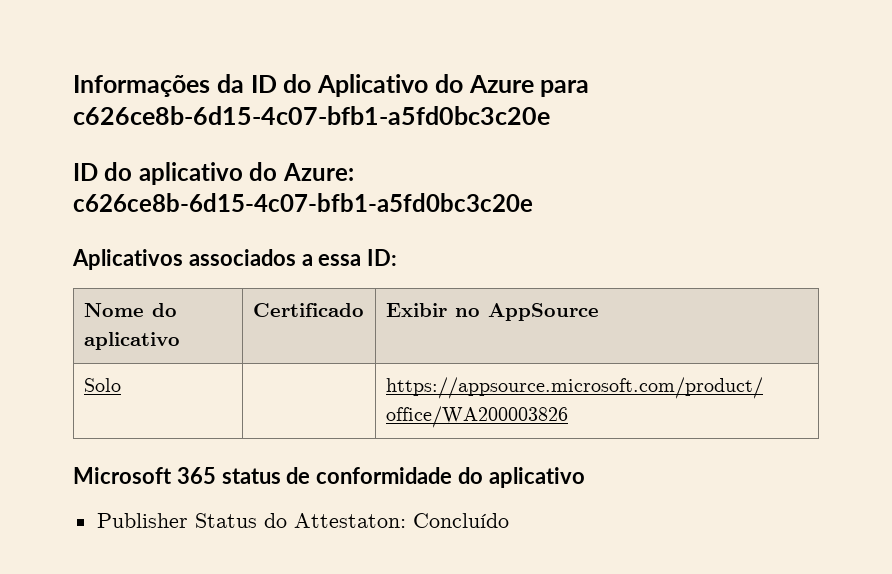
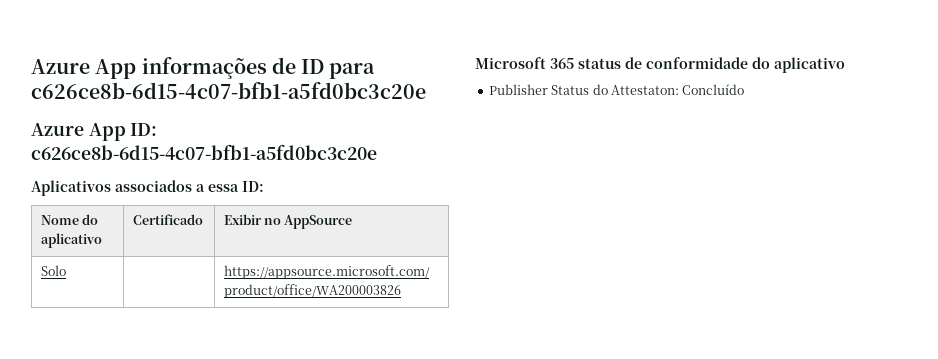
[73,74,590,97] [73,106,550,125] [73,162,354,185] Informações da ID do Aplicativo do Azure para c626ce8b-6d15-4c07-bfb1-a5fd0bc3c20e // ID do aplicativo do Azure: -> [31,57,376,79] [31,82,426,99] [31,123,158,141] Azure App informações de ID para c626ce8b-6d15-4c07-bfb1-a5fd0bc3c20e // Azure App ID:

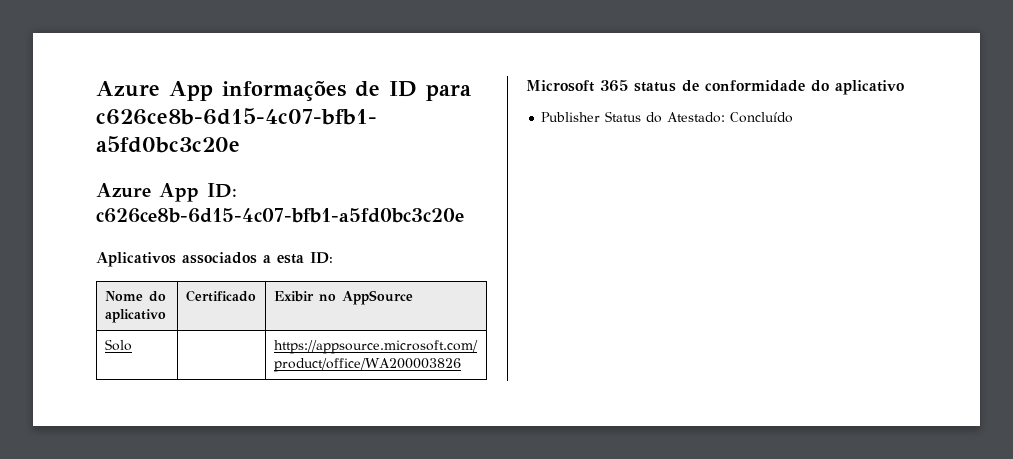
[208,184,239,192] essa -> [277,254,304,264] esta
[610,85,679,95] Attestaton: -> [667,112,726,123] Atestado:

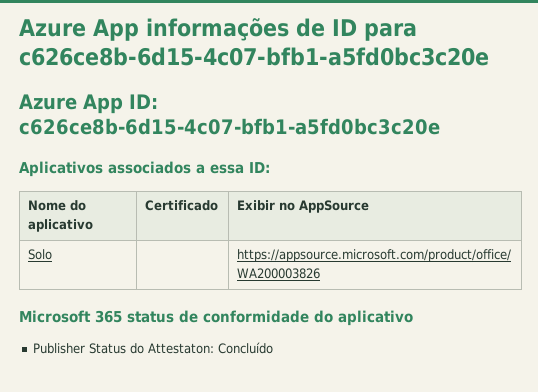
[277,254,304,264] esta -> [210,164,244,174] essa
[667,112,726,123] Atestado: -> [147,343,214,354] Attestaton:

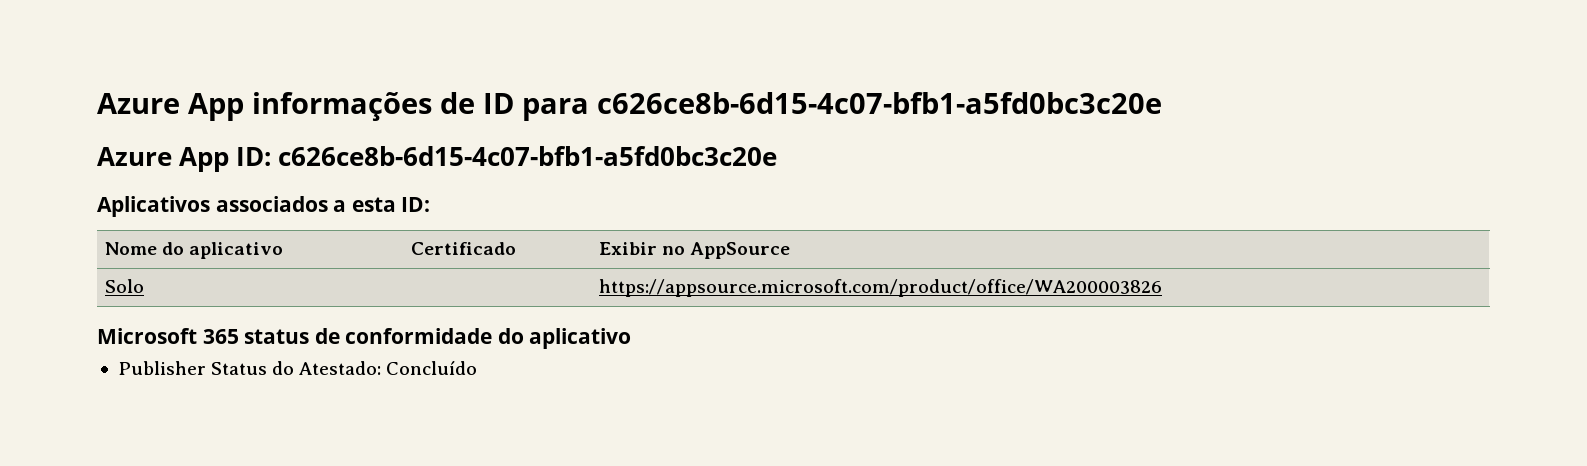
[210,164,244,174] essa -> [351,197,396,212] esta
[147,343,214,354] Attestaton: -> [299,361,382,375] Atestado:

